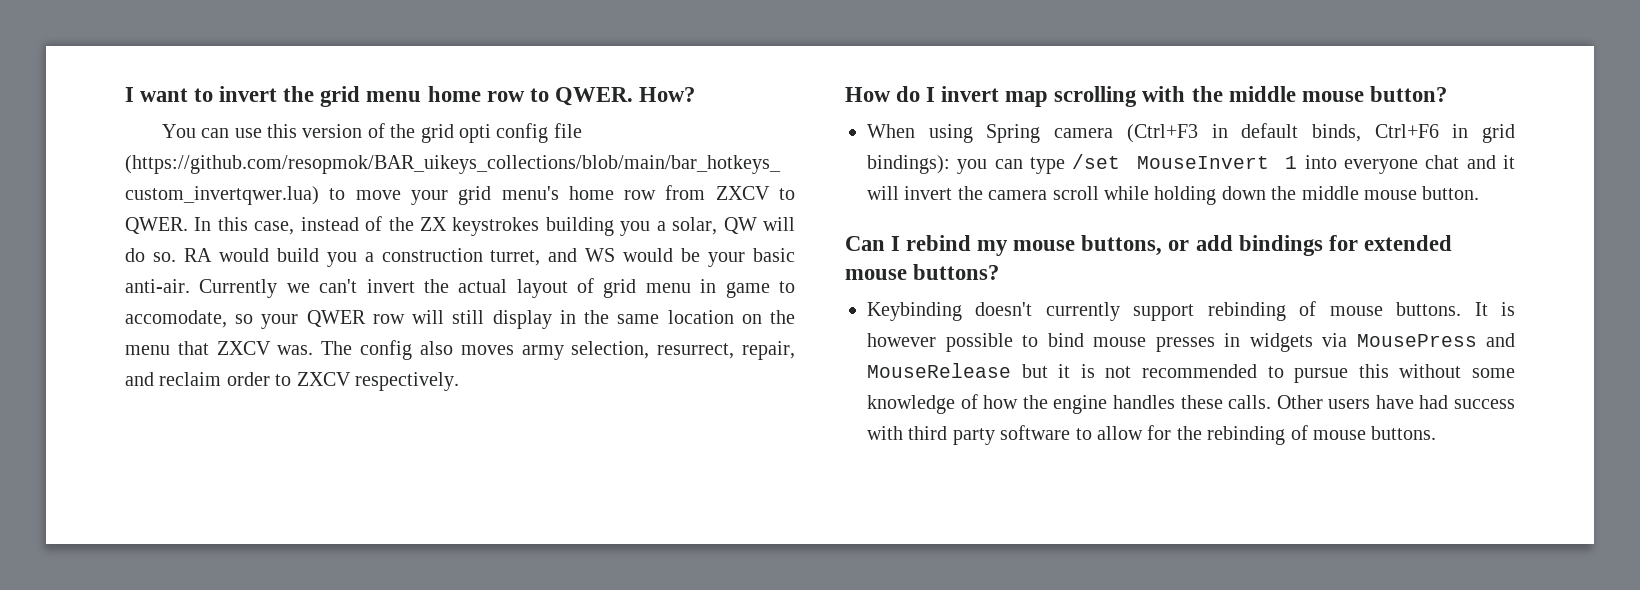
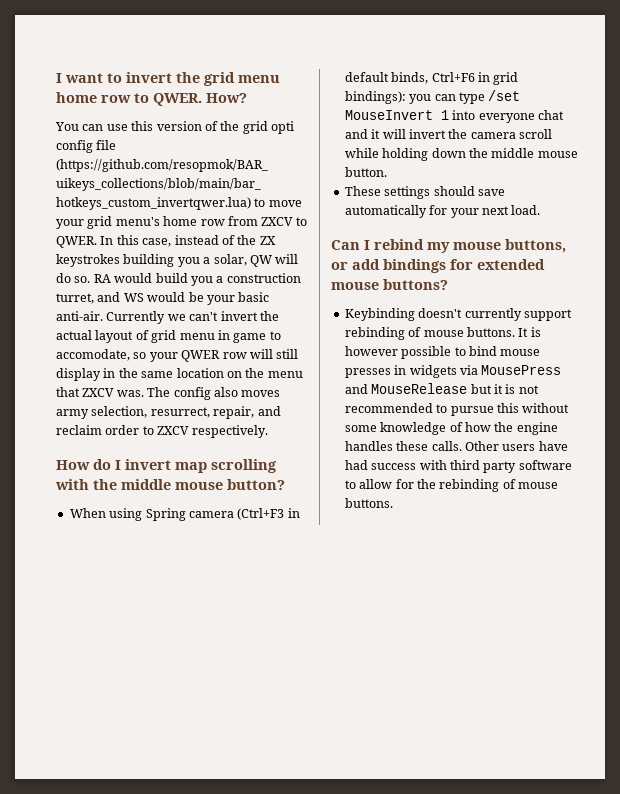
(1480, 193) none -> [344,186,505,199] [344,205,541,218] // These settings should save automatically for your next load.

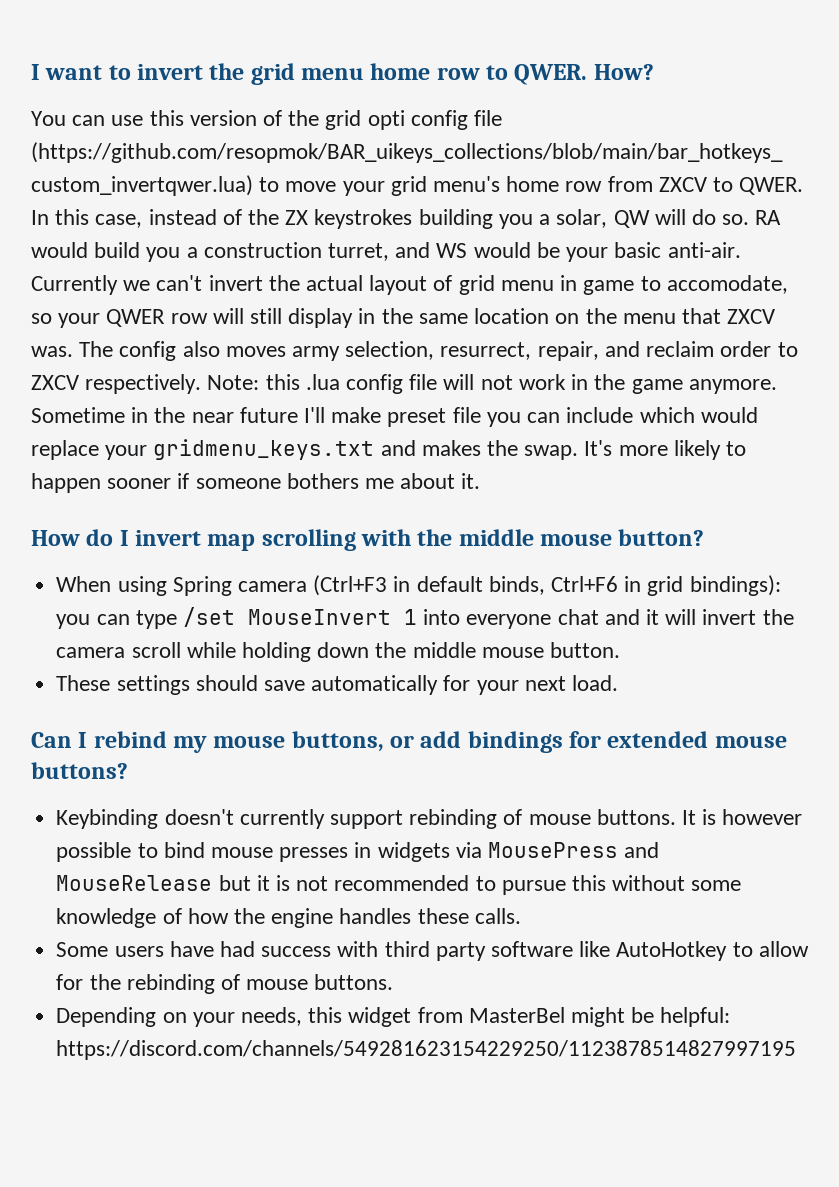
(268, 431) none -> [207,374,777,394] [31,407,758,427] [31,439,747,460] [31,473,481,493] Note: this .lua config file will not work in the game anymore. Sometime in the near future I'll make preset file you can include which would replace your gridmenu_keys.txt and makes the swap. It's more likely to happen sooner if someone bothers me about it.
[464,441,499,451] Other -> [56,942,109,957] // Some
(572, 465) none -> [579,941,728,961] like AutoHotkey
(393, 503) none -> [56,1007,731,1027] [56,1040,797,1060] // Depending on your needs, this widget from MasterBel might be helpful: https://discord.com/channels/549281623154229250/1123878514827997195

